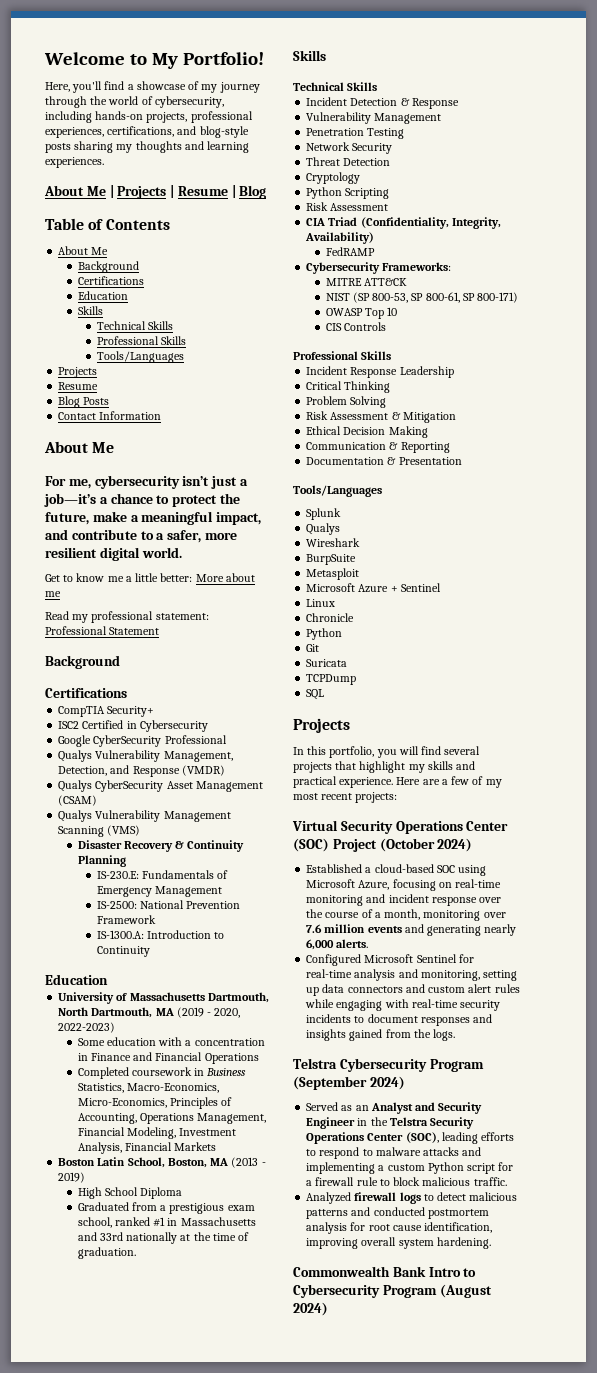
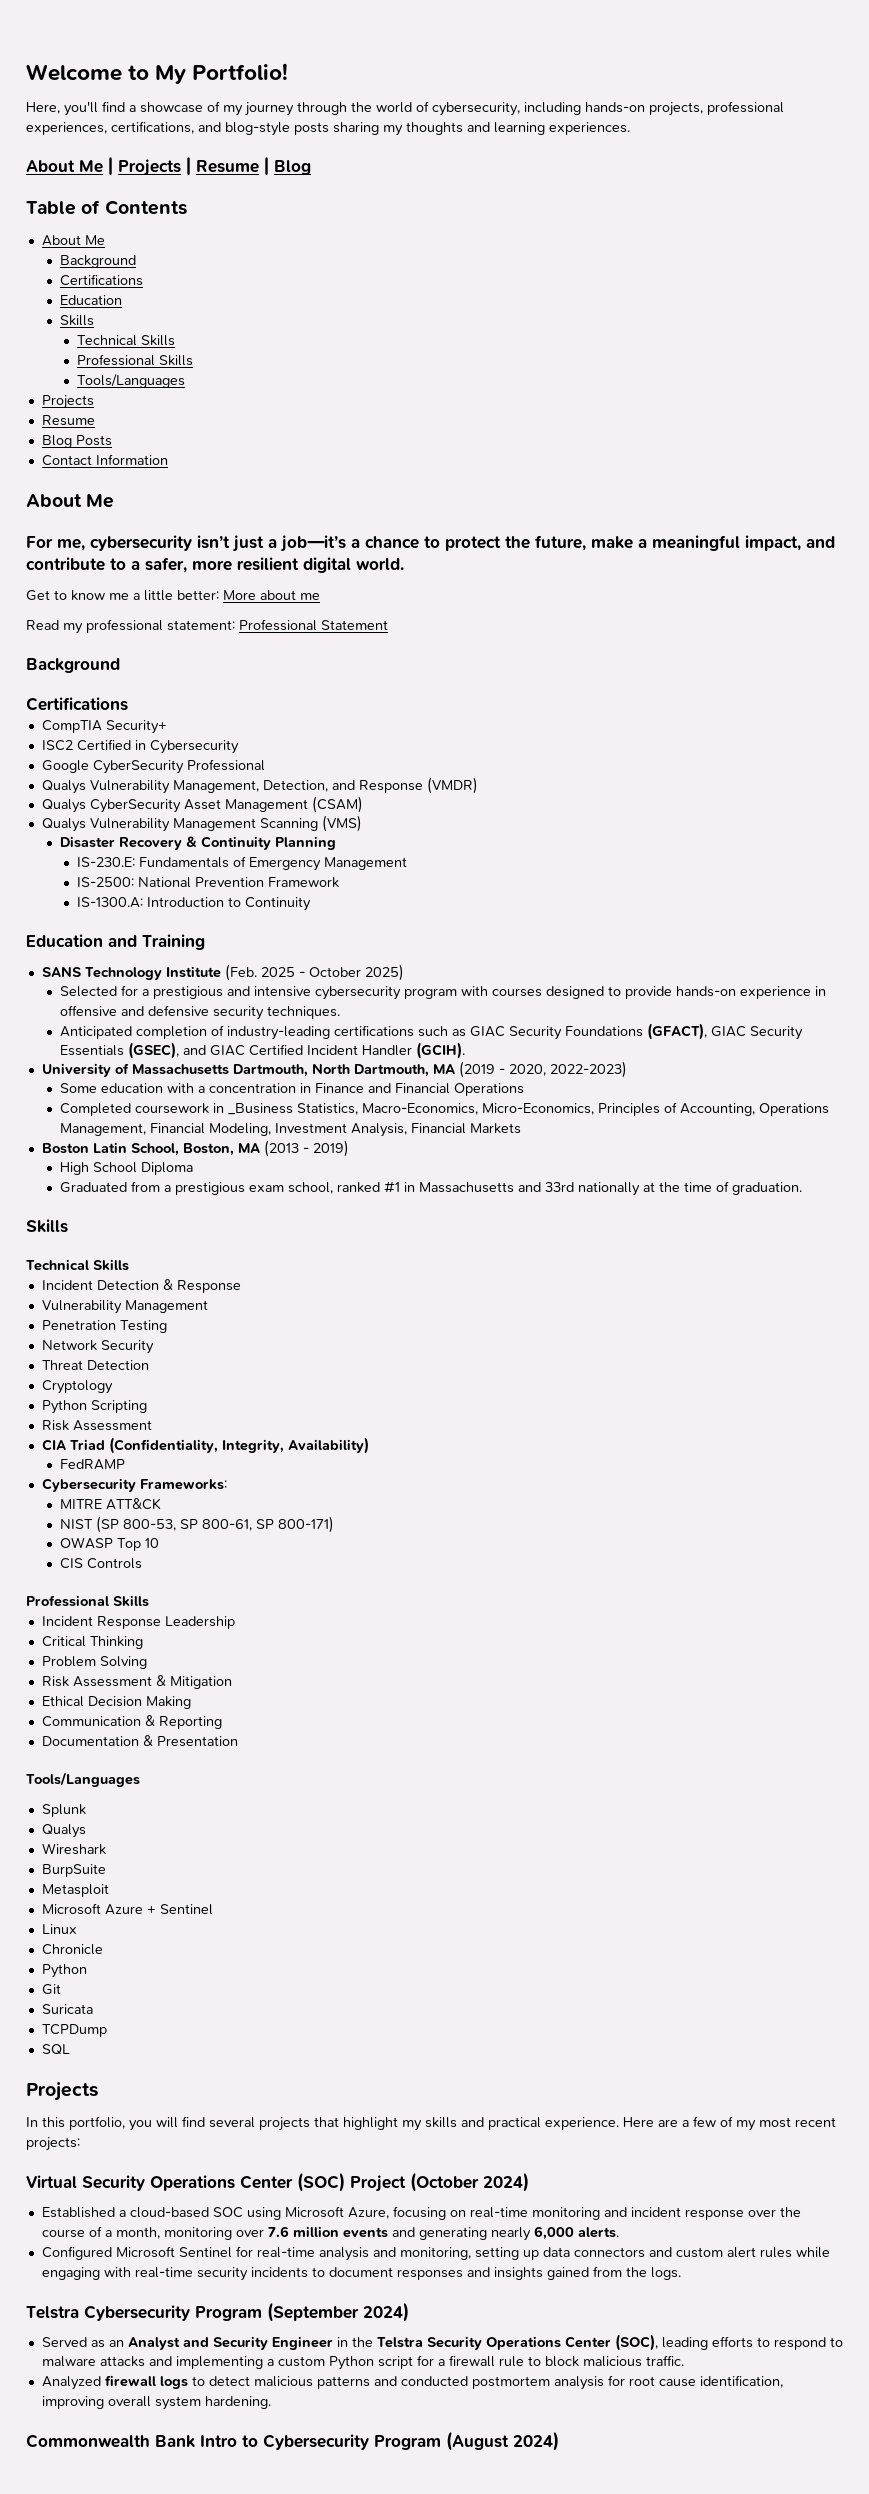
(108, 979) none -> [108,934,205,950] [41,964,404,981] [59,985,826,1000] [59,1005,340,1020] [59,1023,803,1040] [59,1042,465,1059] and Training // SANS Technology Institute (Feb. 2025 - October 2025) // Selected for a prestigious and intensive cybersecurity program with courses designed to provide hands-on experience in offensive and defensive security techniques. // Anticipated completion of industry-leading certifications such as GIAC Security Foundations (GFACT), GIAC Security Essentials (GSEC), and GIAC Certified Incident Handler (GCIH).
[206,1068,247,1076] Business -> [227,1103,293,1115] _Business

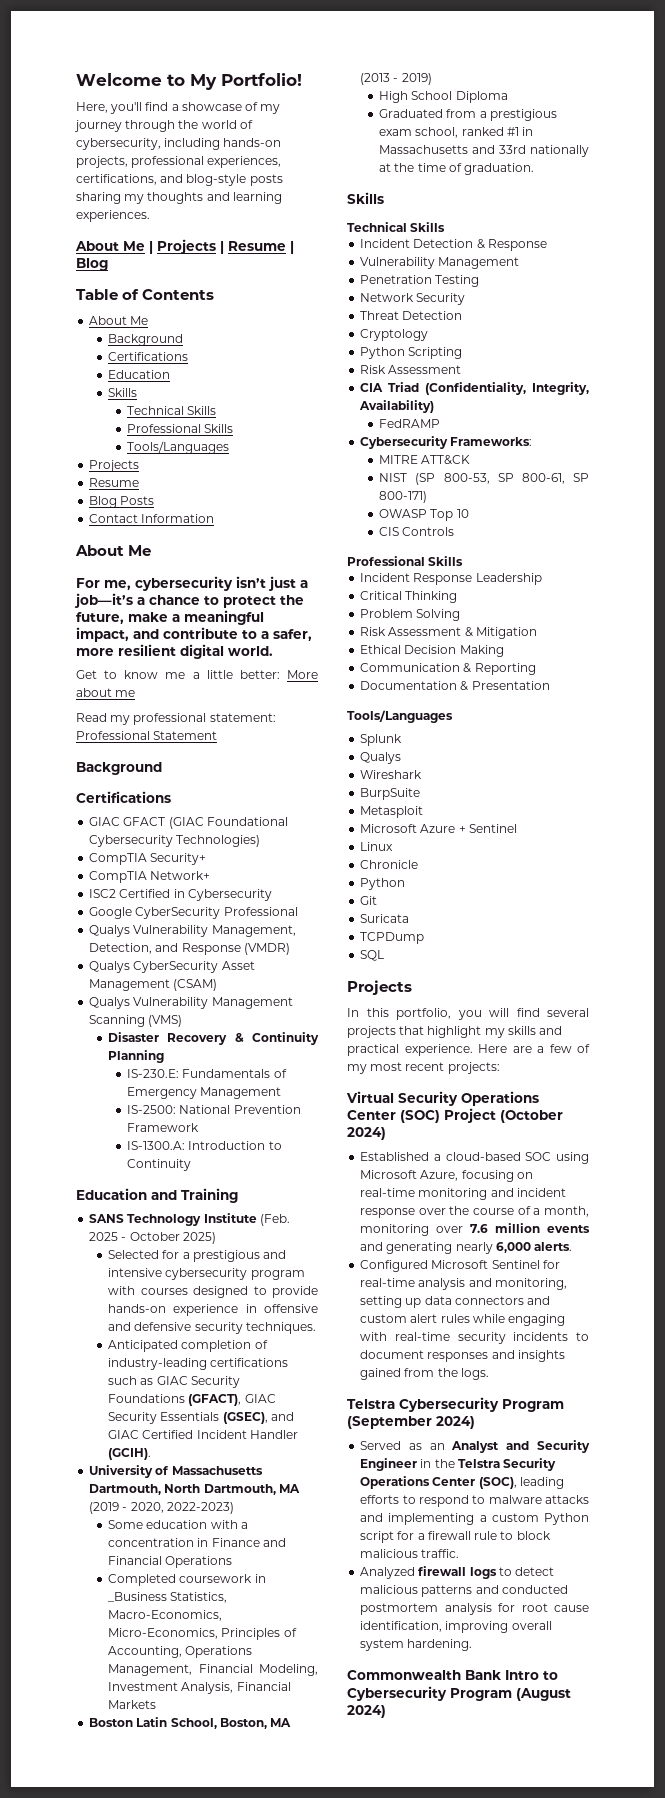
(128, 704) none -> [89,817,288,829] [89,835,261,847] // GIAC GFACT (GIAC Foundational Cybersecurity Technologies)
(167, 727) none -> [89,871,211,883] // CompTIA Network+

